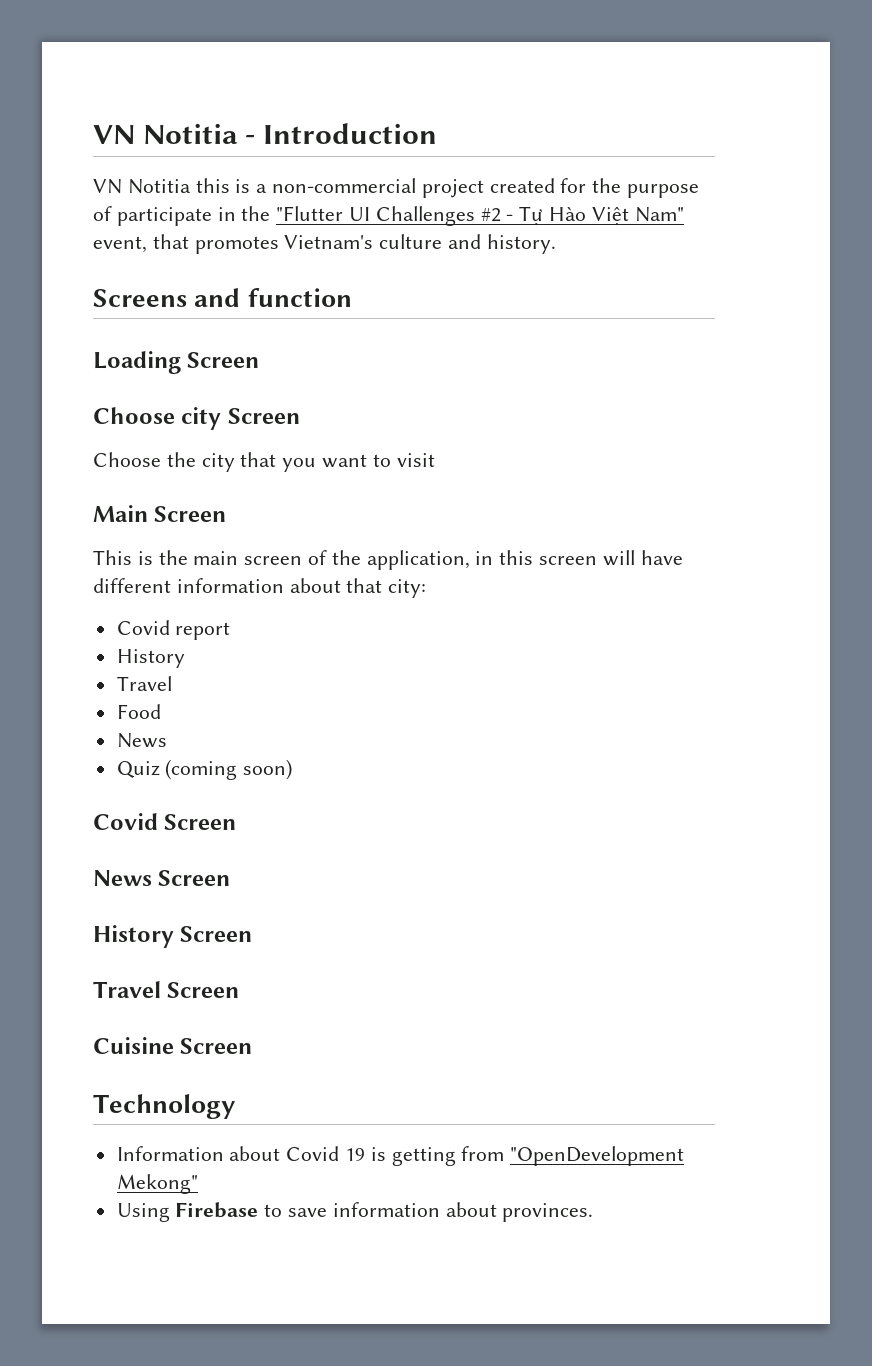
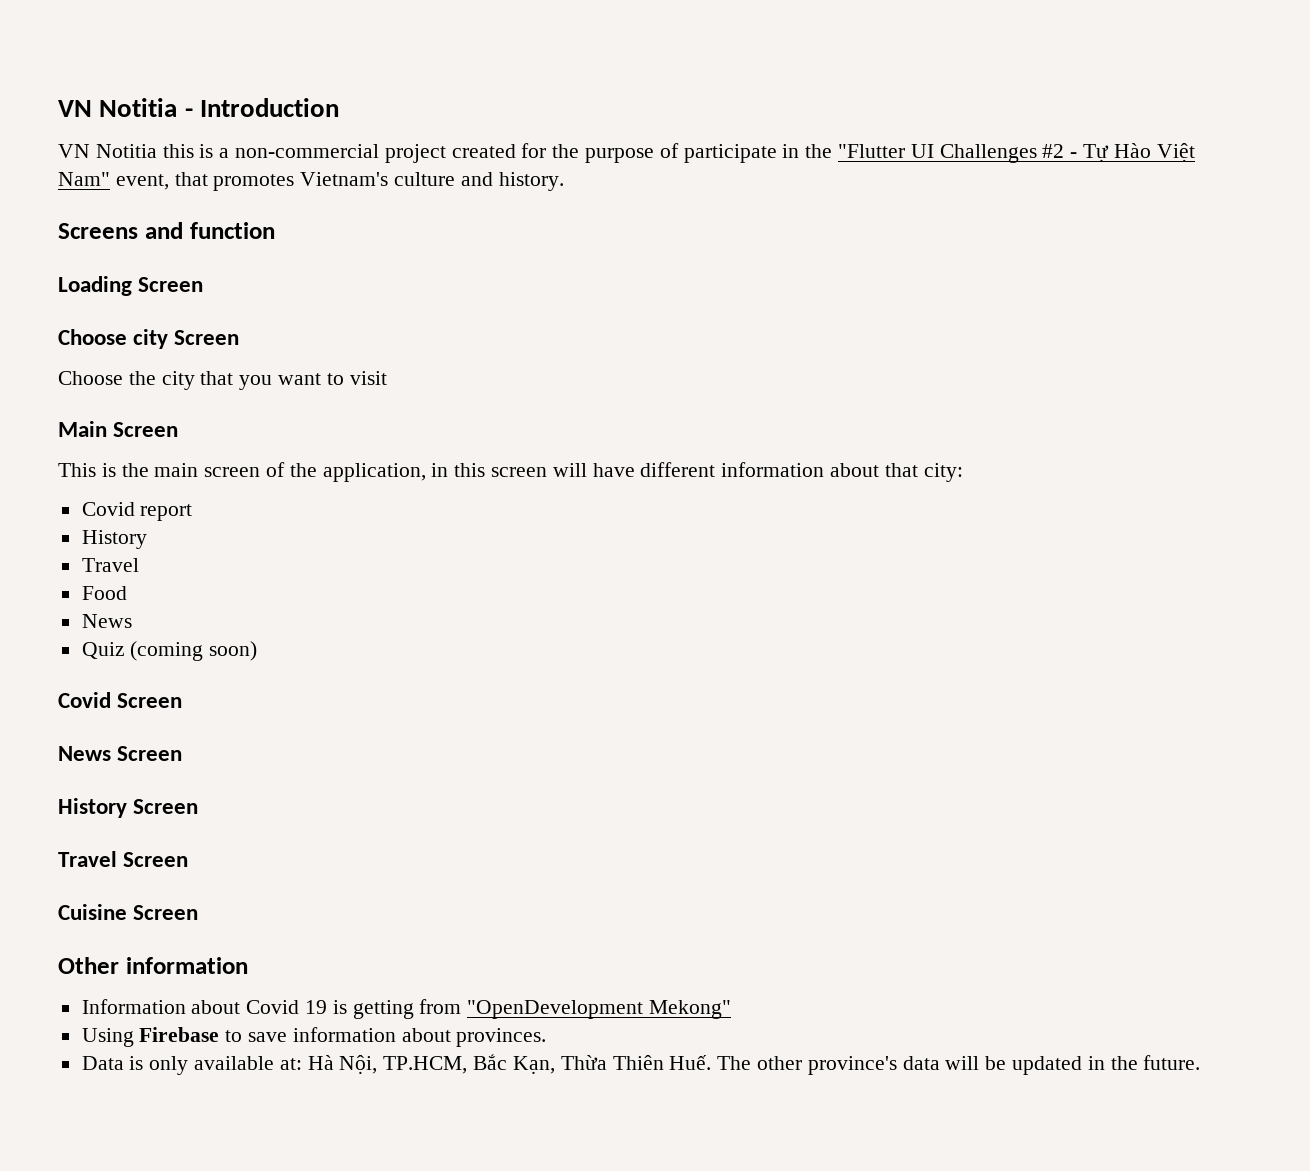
[93,1094,236,1119] Technology -> [58,957,248,974] Other information
(594, 1212) none -> [81,1054,1201,1075] // Data is only available at: Hà Nội, TP.HCM, Bắc Kạn, Thừa Thiên Huế. The other province's data will be updated in the future.

